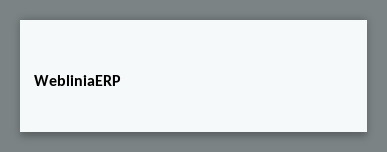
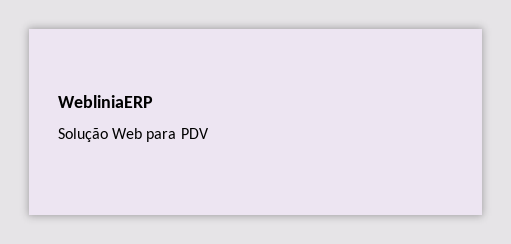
(121, 80) none -> [58,128,209,142] // Solução Web para PDV

